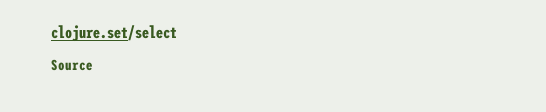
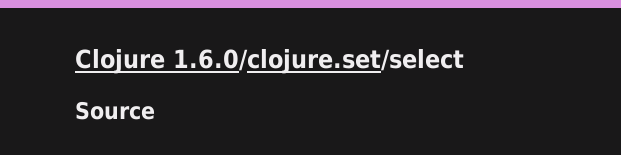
[51,25,177,42] clojure.set/select -> [75,49,464,74] Clojure 1.6.0/clojure.set/select

